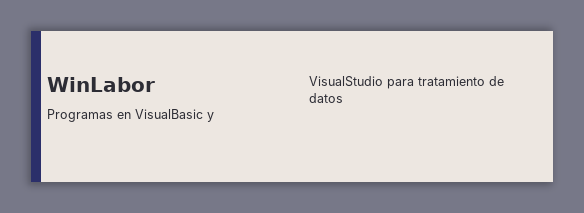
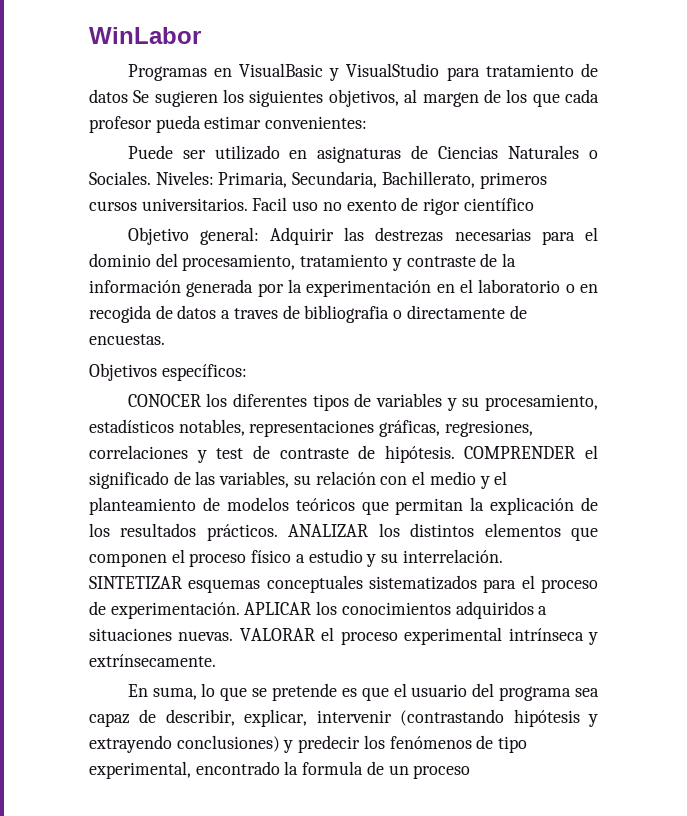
(343, 98) none -> [133,89,600,107] [89,115,368,133] [127,145,599,163] [89,171,547,189] [89,197,534,215] [127,227,598,245] [89,253,517,271] [89,279,598,297] [89,305,527,323] [89,334,165,345] [89,363,247,381] [127,393,598,411] [89,419,533,437] [89,445,598,463] [89,471,508,489] [89,497,598,515] [89,523,598,541] [89,549,503,567] [89,575,598,593] [89,601,548,619] [89,627,599,645] [89,654,216,667] [127,683,600,701] [89,709,598,727] [89,735,528,753] [89,761,471,779] Se sugieren los siguientes objetivos, al margen de los que cada profesor pueda estimar convenientes: // Puede ser utilizado en asignaturas de Ciencias Naturales o Sociales. Niveles: Primaria, Secundaria, Bachillerato, primeros cursos universitarios. Facil uso no exento de rigor científico // Objetivo general: Adquirir las destrezas necesarias para el dominio del procesamiento, tratamiento y contraste de la información generada por la experimentación en el laboratorio o en recogida de datos a traves de bibliografia o directamente de encuestas. // Objetivos específicos: // CONOCER los diferentes tipos de variables y su procesamiento, estadísticos notables, representaciones gráficas, regresiones, correlaciones y test de contraste de hipótesis. COMPRENDER el significado de las variables, su relación con el medio y el planteamiento de modelos teóricos que permitan la explicación de los resultados prácticos. ANALIZAR los distintos elementos que componen el proceso físico a estudio y su interrelación. SINTETIZAR esquemas conceptuales sistematizados para el proceso de experimentación. APLICAR los conocimientos adquiridos a situaciones nuevas. VALORAR el proceso experimental intrínseca y extrínsecamente. // En suma, lo que se pretende es que el usuario del programa sea capaz de describir, explicar, intervenir (contrastando hipótesis y extrayendo conclusiones) y predecir los fenómenos de tipo experimental, encontrado la formula de un proceso

